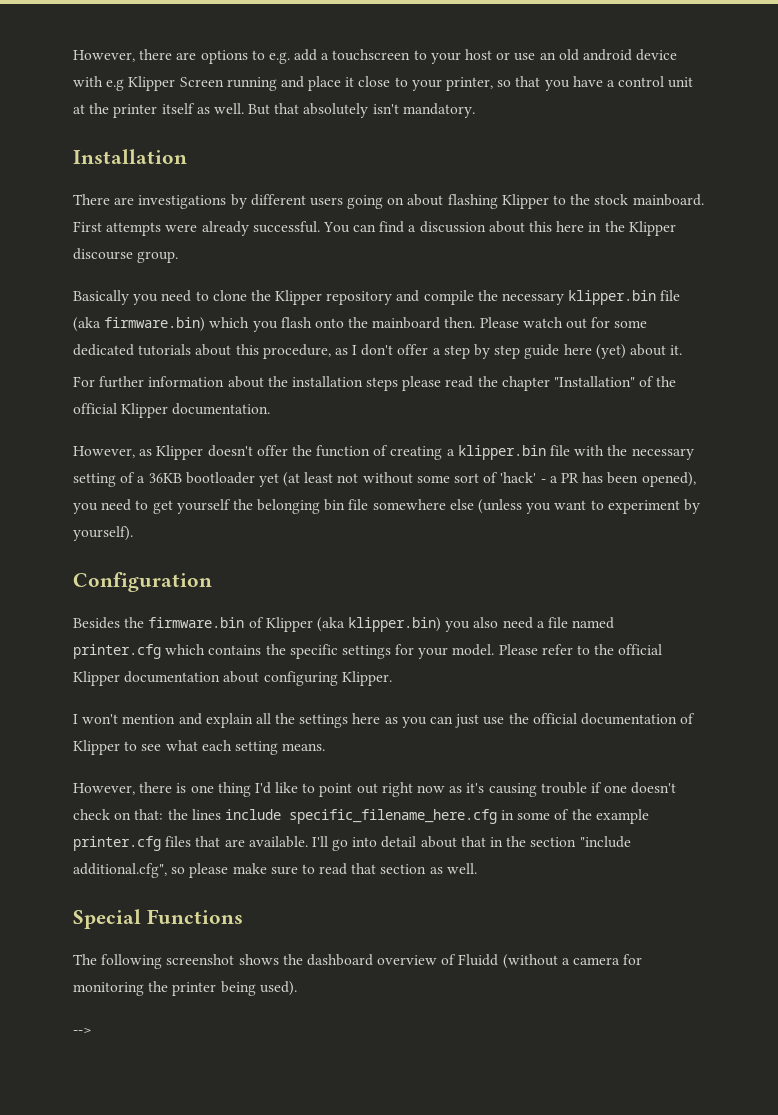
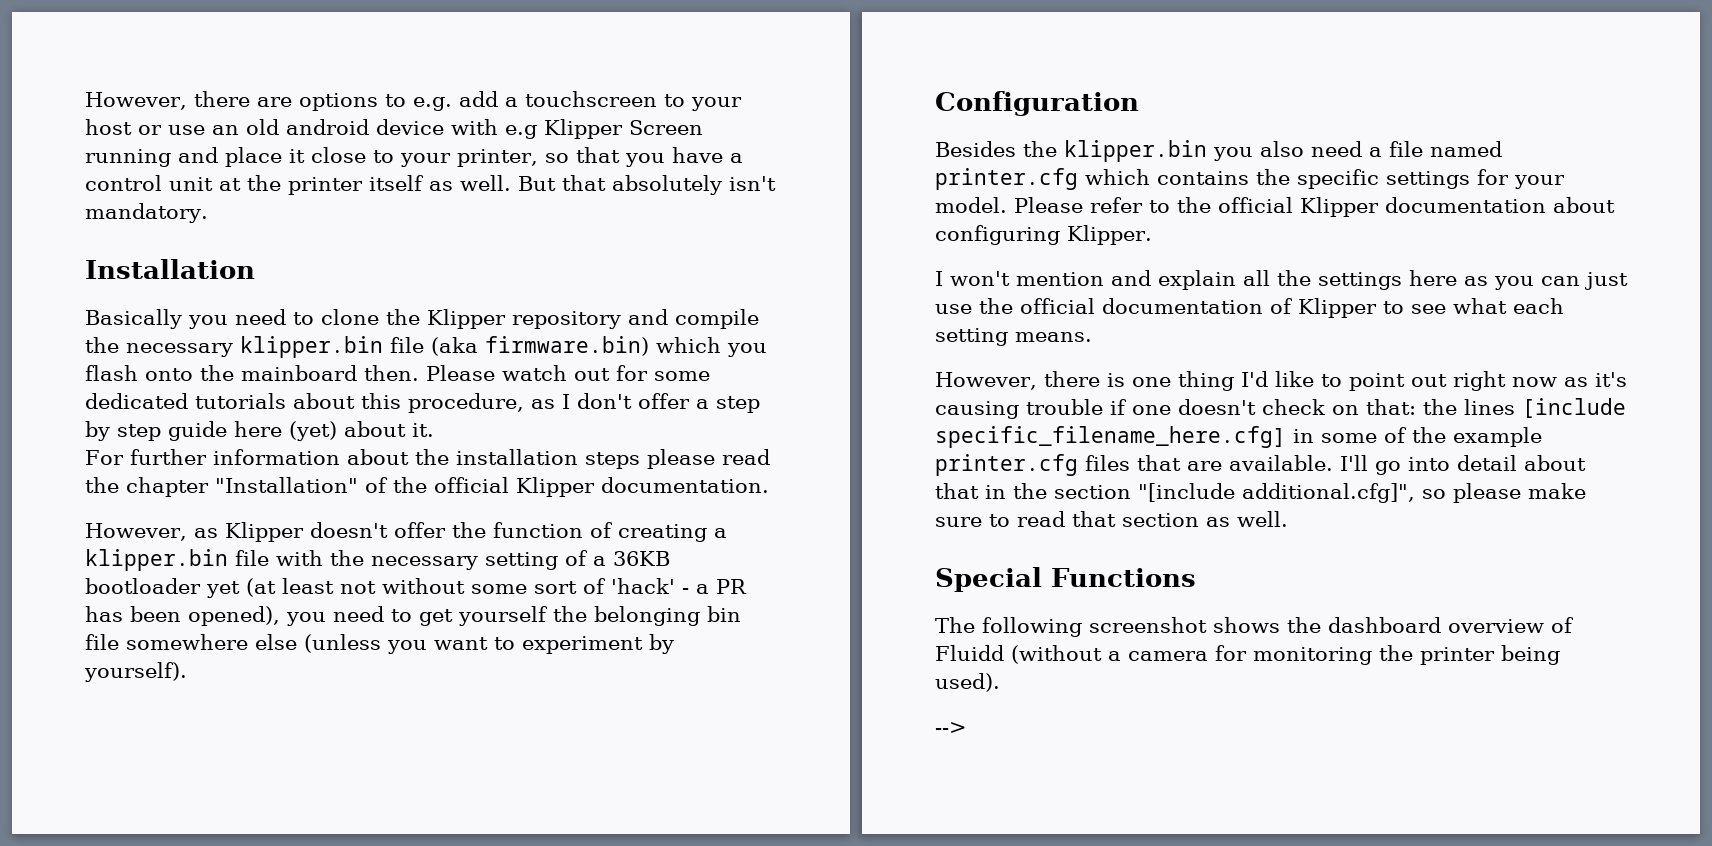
[73,194,704,209] [73,221,676,236] [73,248,179,263] // There are investigations by different users going on about flashing Klipper to the stock mainboard. First attempts were already successful. You can find a discussion about this here in the Klipper discourse group. -> (255, 269) none
[148,617,442,632] firmware.bin of Klipper (aka klipper.bin) -> [1064,140,1207,162] klipper.bin
[224,809,497,824] include specific_filename_here.cfg -> [1522,398,1626,418] [935,426,1286,448] [include specific_filename_here.cfg]
[579,836,631,848] [73,863,167,878] "include additional.cfg", -> [1138,483,1415,503] "[include additional.cfg]",

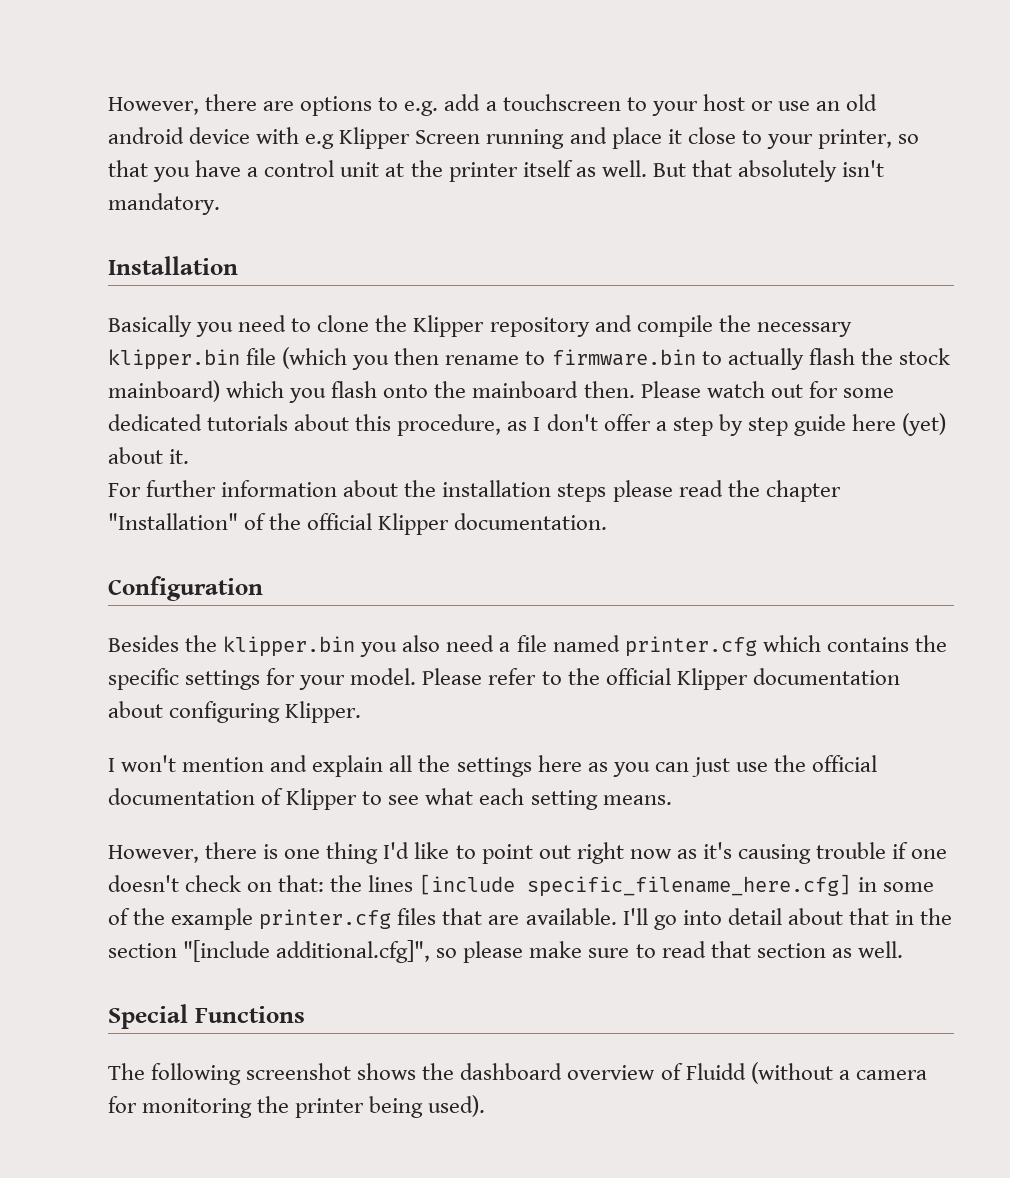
[431,336,649,356] (aka firmware.bin) -> [282,347,950,370] [108,380,220,402] (which you then rename to firmware.bin to actually flash the stock mainboard)
[85,522,727,542] [85,549,670,571] [85,578,747,598] [85,606,741,626] [85,634,674,654] [84,662,187,682] // However, as Klipper doesn't offer the function of creating a klipper.bin file with the necessary setting of a 36KB bootloader yet (at least not without some sort of 'hack' - a PR has been opened), you need to get yourself the belonging bin file somewhere else (unless you want to experiment by yourself). -> (608, 521) none
[935,722,967,734] // --> -> (486, 1106) none

